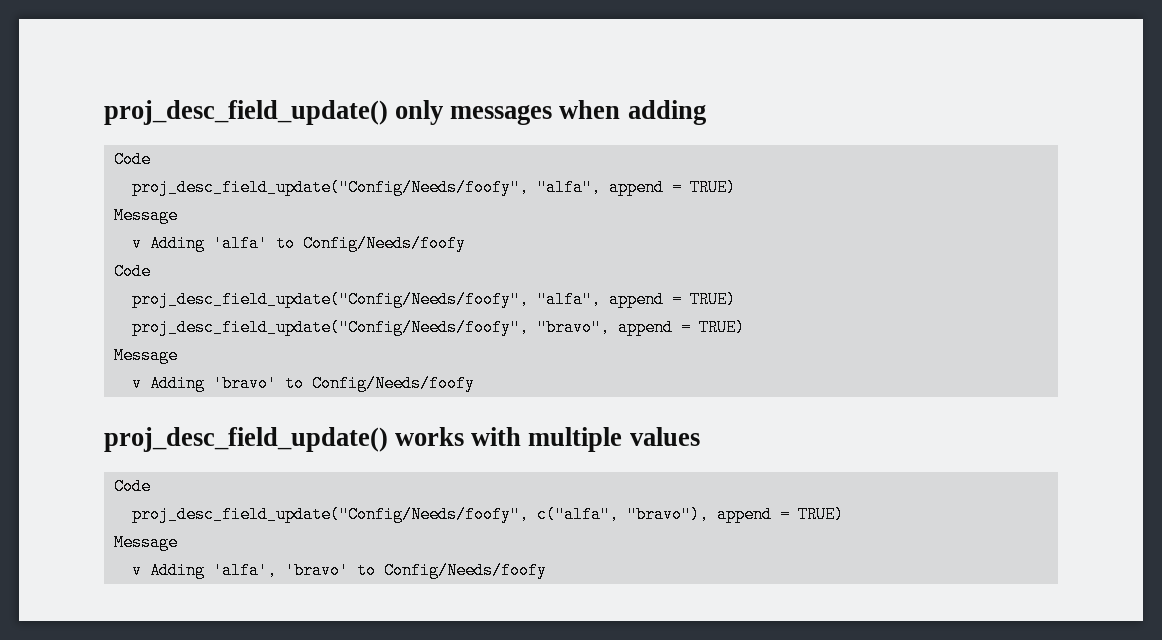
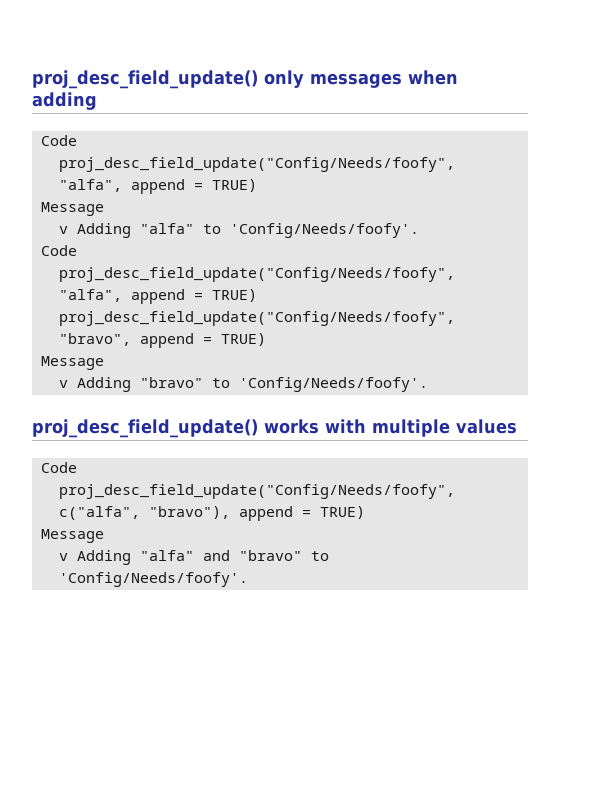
[213,235,467,252] 'alfa' to Config/Needs/foofy -> [140,223,419,238] "alfa" to 'Config/Needs/foofy'.
[213,375,476,392] 'bravo' to Config/Needs/foofy -> [140,377,428,392] "bravo" to 'Config/Needs/foofy'.
[213,562,548,579] 'alfa', 'bravo' to Config/Needs/foofy -> [140,550,329,561] [59,572,248,587] "alfa" and "bravo" to 'Config/Needs/foofy'.

